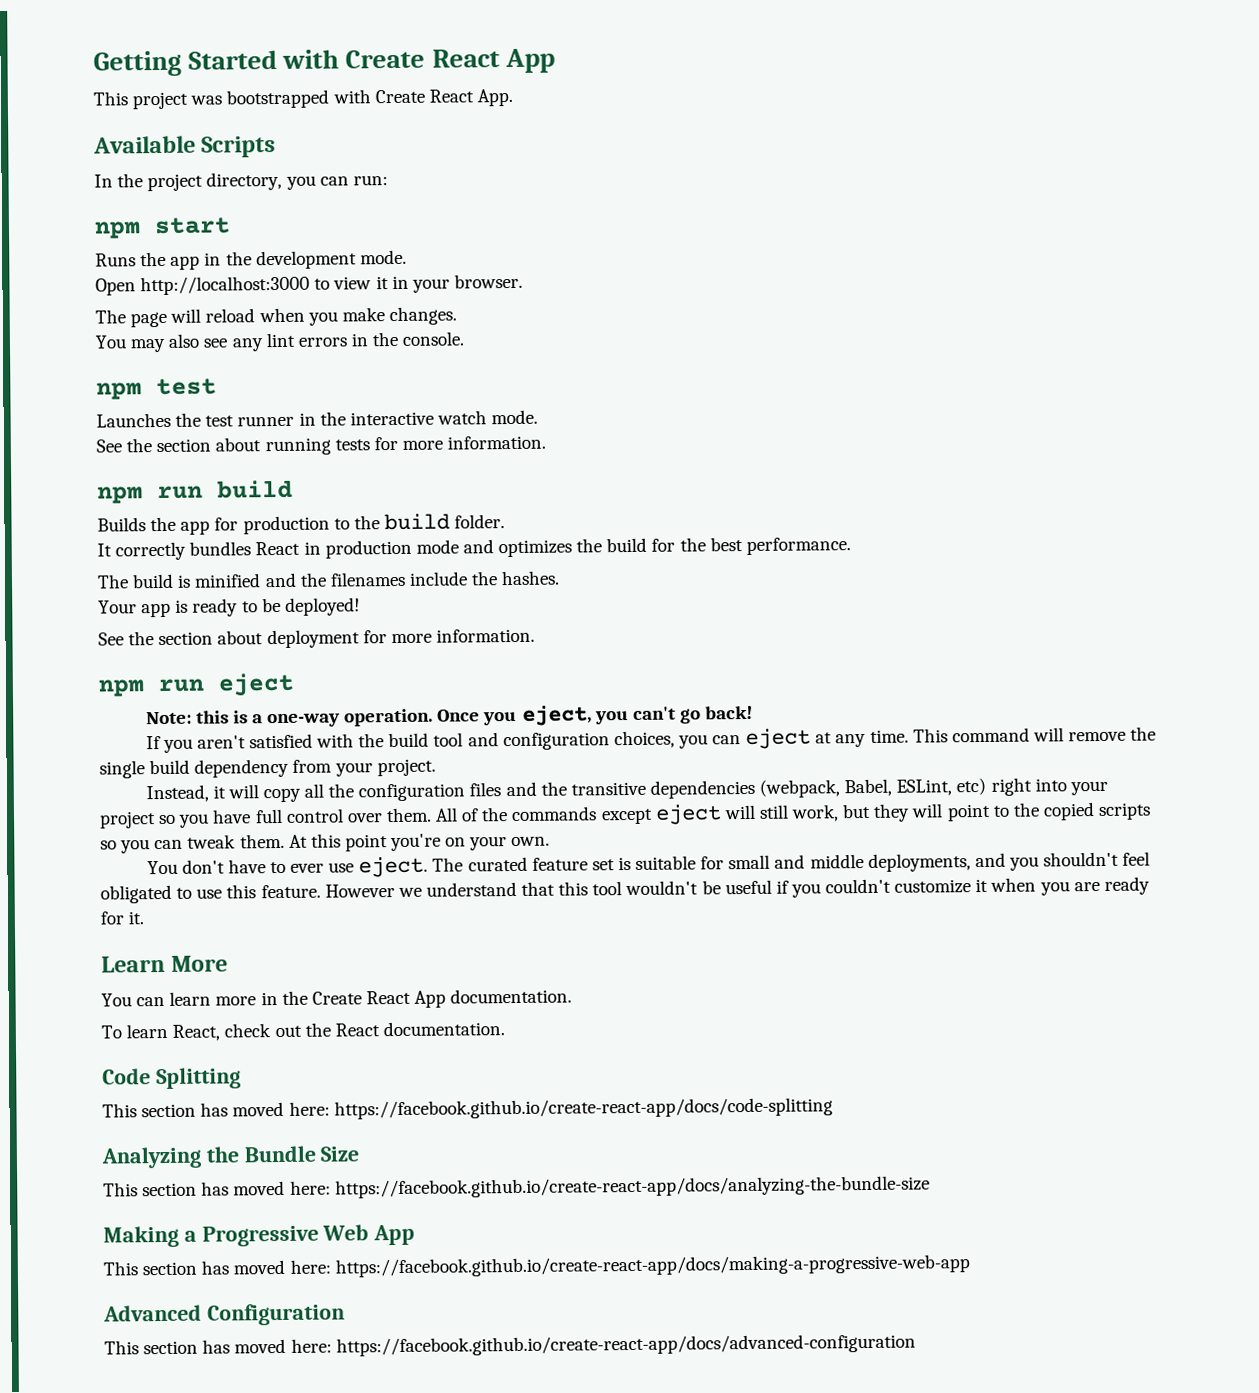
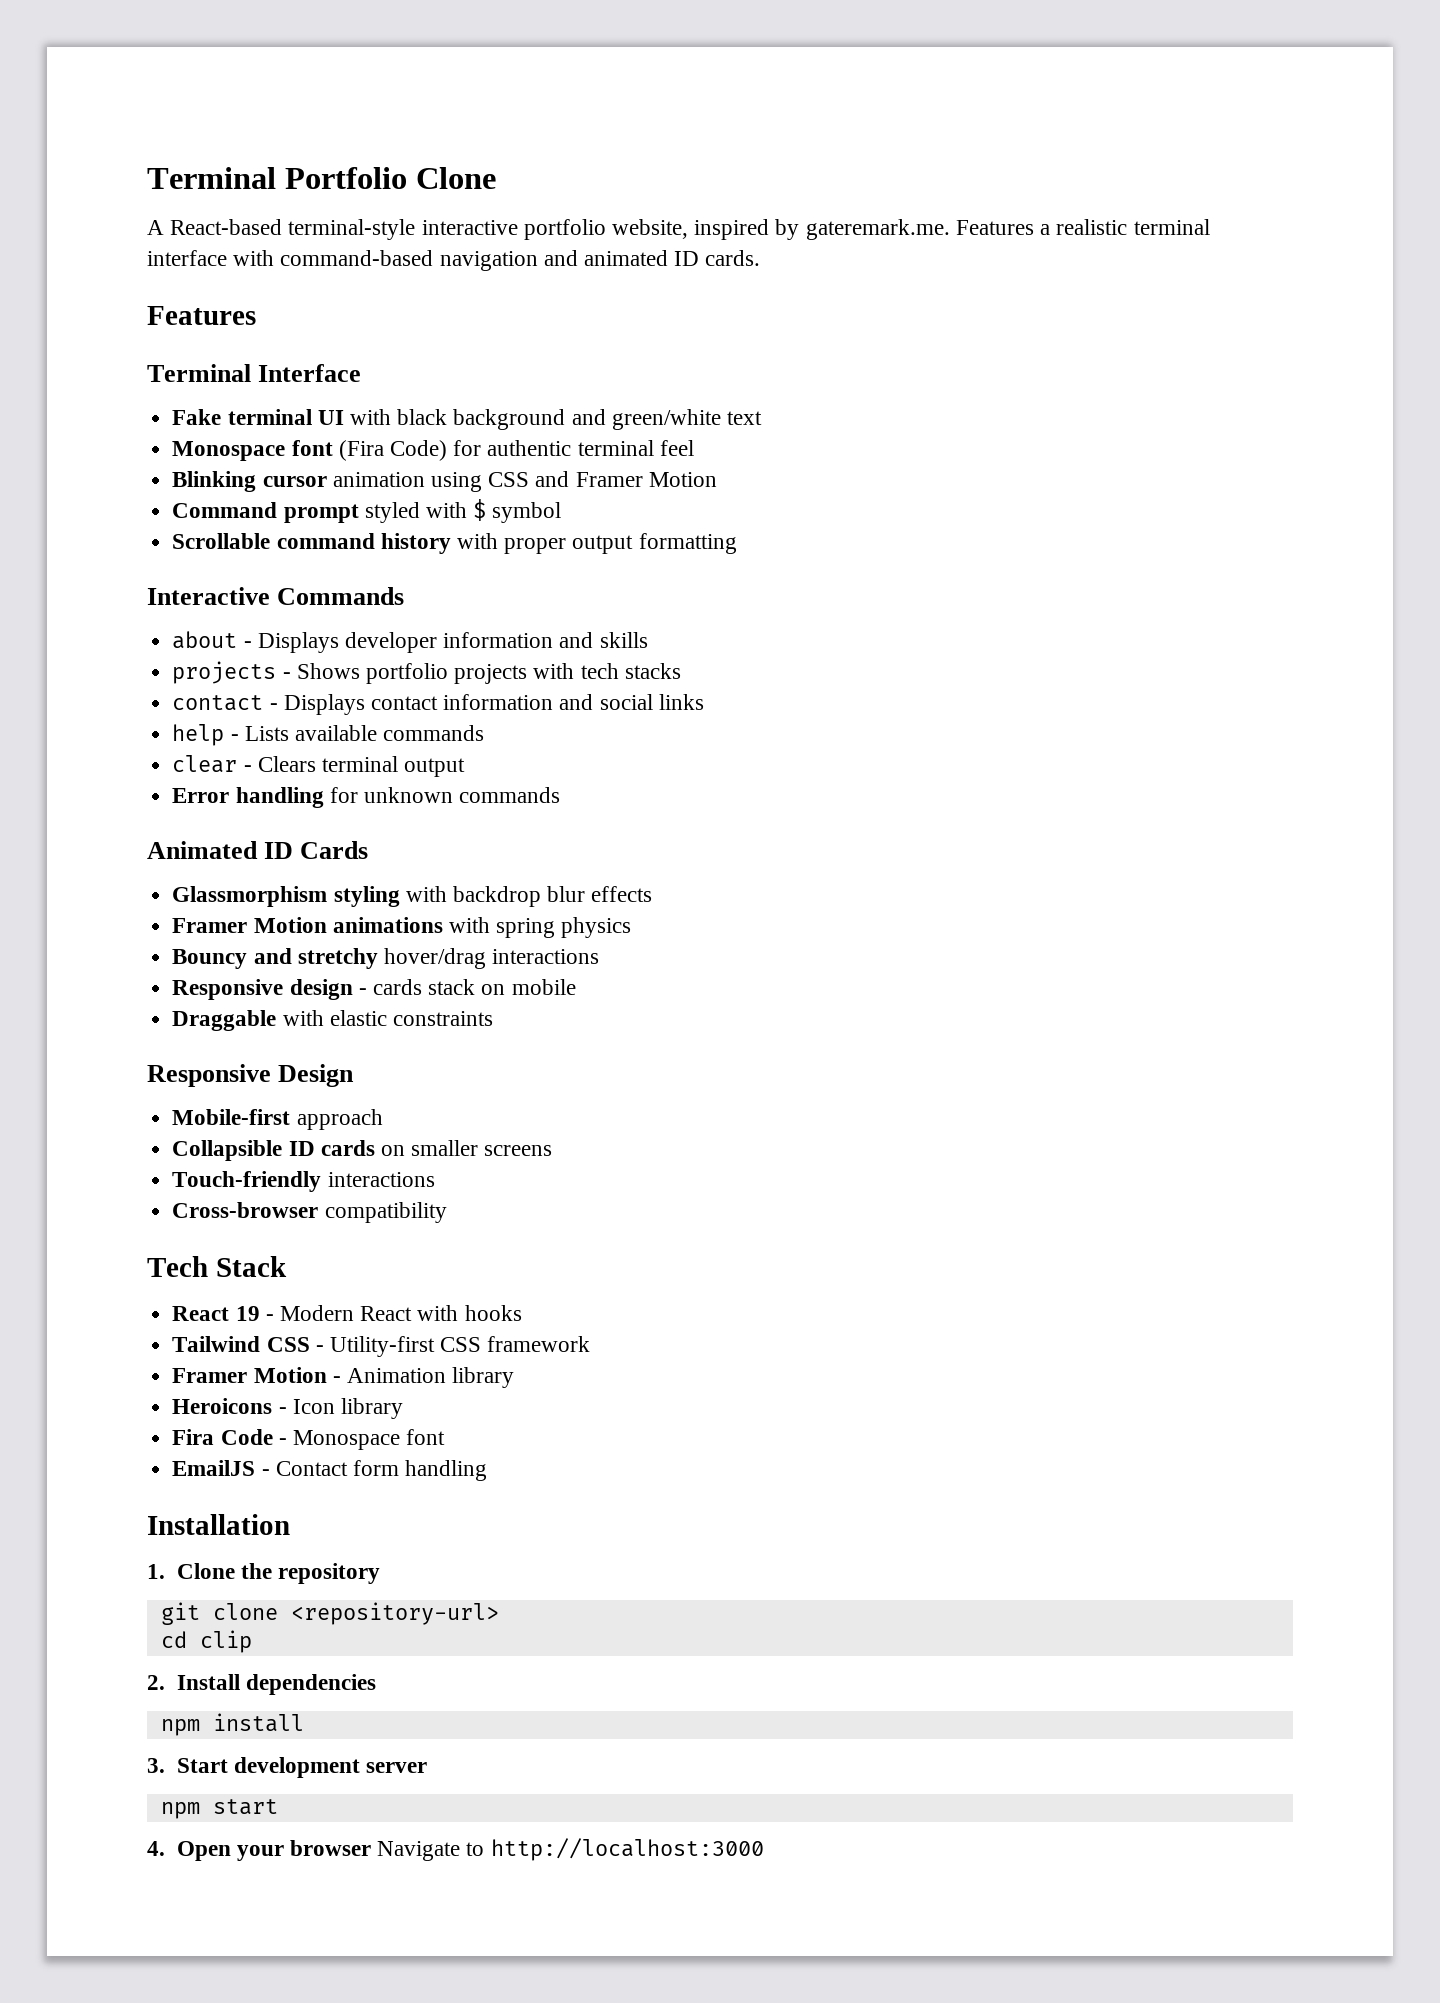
[93,48,555,77] [93,88,513,110] [93,135,277,158] [94,171,388,192] [94,217,231,239] [95,249,407,270] [95,273,523,296] [95,306,457,328] [95,331,465,353] [96,378,217,400] [96,409,539,428] [96,435,547,456] [97,479,293,504] [97,513,506,535] [97,537,851,561] [97,570,561,589] [98,597,360,618] [98,628,535,649] [98,672,294,697] [145,705,754,728] [145,726,1157,753] [99,758,436,779] [145,777,1108,803] [99,802,1152,829] [100,833,551,854] [146,851,1151,878] [100,876,1150,904] [100,911,145,925] [101,955,229,973] [101,988,573,1008] [101,1021,505,1041] [102,1067,241,1090] [102,1097,833,1120] [101,1145,360,1169] [103,1175,930,1199] [103,1224,416,1248] [103,1254,970,1278] [103,1303,345,1326] [104,1333,916,1357] Getting Started with Create React App // This project was bootstrapped with Create React App. // Available Scripts // In the project directory, you can run: // npm start // Runs the app in the development mode. // Open http://localhost:3000 to view it in your browser. // The page will reload when you make changes. // You may also see any lint errors in the console. // npm test // Launches the test runner in the interactive watch mode. // See the section about running tests for more information. // npm run build // Builds the app for production to the build folder. // It correctly bundles React in production mode and optimizes the build for the best performance. // The build is minified and the filenames include the hashes. // Your app is ready to be deployed! // See the section about deployment for more information. // npm run eject // Note: this is a one-way operation. Once you eject, you can't go back! // If you aren't satisfied with the build tool and configuration choices, you can eject at any time. This command will remove the single build dependency from your project. // Instead, it will copy all the configuration files and the transitive dependencies (webpack, Babel, ESLint, etc) right into your project so you have full control over them. All of the commands except eject will still work, but they will point to the copied scripts so you can tweak them. At this point you're on your own. // You don't have to ever use eject. The curated feature set is suitable for small and middle deployments, and you shouldn't feel obligated to use this feature. However we understand that this tool wouldn't be useful if you couldn't customize it when you are ready for it. // Learn More // You can learn more in the Create React App documentation. // To learn React, check out the React documentation. // Code Splitting // This section has moved here: https://facebook.github.io/create-react-app/docs/code-splitting // Analyzing the Bundle Size // This section has moved here: https://facebook.github.io/create-react-app/docs/analyzing-the-bundle-size // Making a Progressive Web App // This section has moved here: https://facebook.github.io/create-react-app/docs/making-a-progressive-web-app // Advanced Configuration // This section has moved here: https://facebook.github.io/create-react-app/docs/advanced-configuration -> [147,167,496,189] [147,219,1210,240] [147,250,761,271] [147,306,256,325] [147,364,362,382] [172,409,762,430] [172,440,694,461] [172,471,717,492] [172,499,562,523] [172,533,737,554] [147,587,405,605] [172,631,648,653] [172,661,681,684] [172,694,704,715] [172,724,485,746] [172,755,466,777] [172,787,561,808] [147,841,369,859] [172,886,653,907] [172,917,632,938] [172,948,600,969] [172,979,576,1000] [172,1010,493,1031] [147,1064,355,1087] [172,1109,383,1130] [172,1140,553,1161] [172,1171,435,1192] [172,1202,447,1223] [147,1256,287,1277] [172,1305,522,1321] [172,1336,591,1357] [172,1367,515,1388] [172,1398,403,1419] [172,1429,446,1450] [172,1460,488,1481] [147,1514,290,1535] [147,1563,380,1584] [160,1602,499,1625] [160,1630,252,1653] [147,1674,376,1695] [160,1713,304,1736] [147,1757,427,1778] [160,1799,278,1819] [147,1838,764,1861] Terminal Portfolio Clone // A React-based terminal-style interactive portfolio website, inspired by gateremark.me. Features a realistic terminal interface with command-based navigation and animated ID cards. // Features // Terminal Interface // Fake terminal UI with black background and green/white text // Monospace font (Fira Code) for authentic terminal feel // Blinking cursor animation using CSS and Framer Motion // Command prompt styled with $ symbol // Scrollable command history with proper output formatting // Interactive Commands // about - Displays developer information and skills // projects - Shows portfolio projects with tech stacks // contact - Displays contact information and social links // help - Lists available commands // clear - Clears terminal output // Error handling for unknown commands // Animated ID Cards // Glassmorphism styling with backdrop blur effects // Framer Motion animations with spring physics // Bouncy and stretchy hover/drag interactions // Responsive design - cards stack on mobile // Draggable with elastic constraints // Responsive Design // Mobile-first approach // Collapsible ID cards on smaller screens // Touch-friendly interactions // Cross-browser compatibility // Tech Stack // React 19 - Modern React with hooks // Tailwind CSS - Utility-first CSS framework // Framer Motion - Animation library // Heroicons - Icon library // Fira Code - Monospace font // EmailJS - Contact form handling // Installation // 1. Clone the repository // git clone <repository-url> // cd clip // 2. Install dependencies // npm install // 3. Start development server // npm start // 4. Open your browser Navigate to http://localhost:3000

